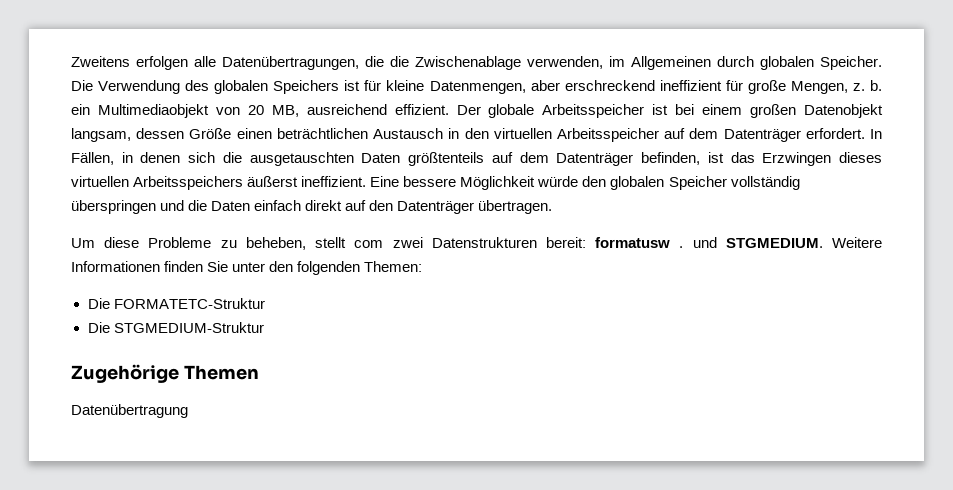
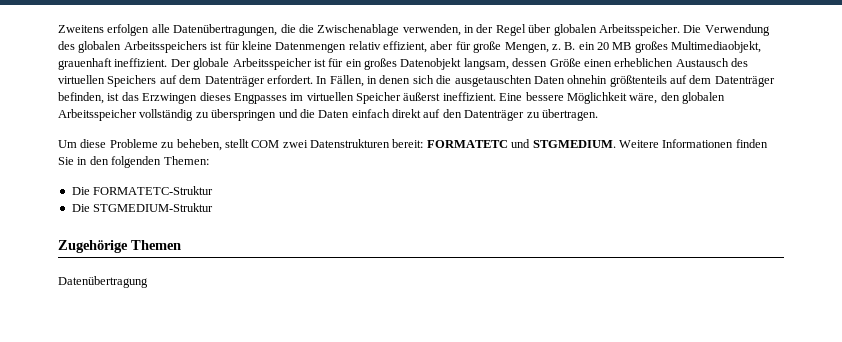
[609,56,882,70] im Allgemeinen durch globalen Speicher. -> [464,24,680,36] in der Regel über globalen Arbeitsspeicher.
[273,80,340,94] Speichers -> [123,41,207,53] Arbeitsspeichers
[429,80,882,94] [71,104,449,118] Datenmengen, aber erschreckend ineffizient für große Mengen, z. b. ein Multimediaobjekt von 20 MB, ausreichend effizient. -> [275,41,762,53] [58,58,168,70] Datenmengen relativ effizient, aber für große Mengen, z. B. ein 20 MB großes Multimediaobjekt, grauenhaft ineffizient.
[675,104,797,118] bei einem großen -> [328,58,397,70] für ein großes
[276,128,659,142] beträchtlichen Austausch in den virtuellen Arbeitsspeicher -> [614,58,748,67] [58,75,157,87] erheblichen Austausch des virtuellen Speichers
(401, 158) none -> [567,75,608,84] ohnehin
[71,176,244,190] virtuellen Arbeitsspeichers -> [233,92,401,104] Engpasses im virtuellen Speicher
[537,176,579,187] würde -> [629,93,658,104] wäre,
[668,176,800,190] Speicher vollständig -> [58,109,209,121] Arbeitsspeicher vollständig zu
(475, 207) none -> [526,112,540,118] zu
[354,240,384,248] com -> [251,140,280,148] COM
[595,237,684,248] formatusw . -> [426,140,508,148] FORMATETC
[232,262,266,272] unter -> [77,157,88,165] in

